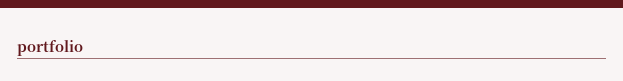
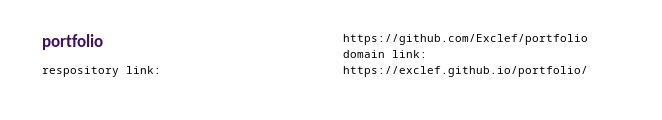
(83, 48) none -> [42,66,161,77] [343,34,588,45] [343,50,427,58] [343,66,588,77] // respository link: https://github.com/Exclef/portfolio domain link: https://exclef.github.io/portfolio/

